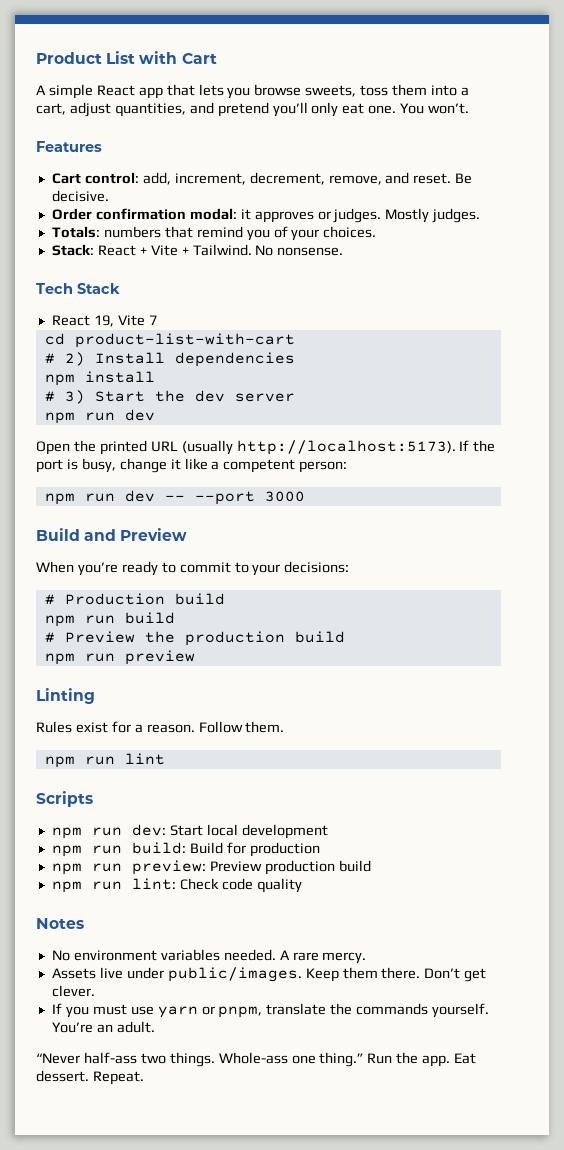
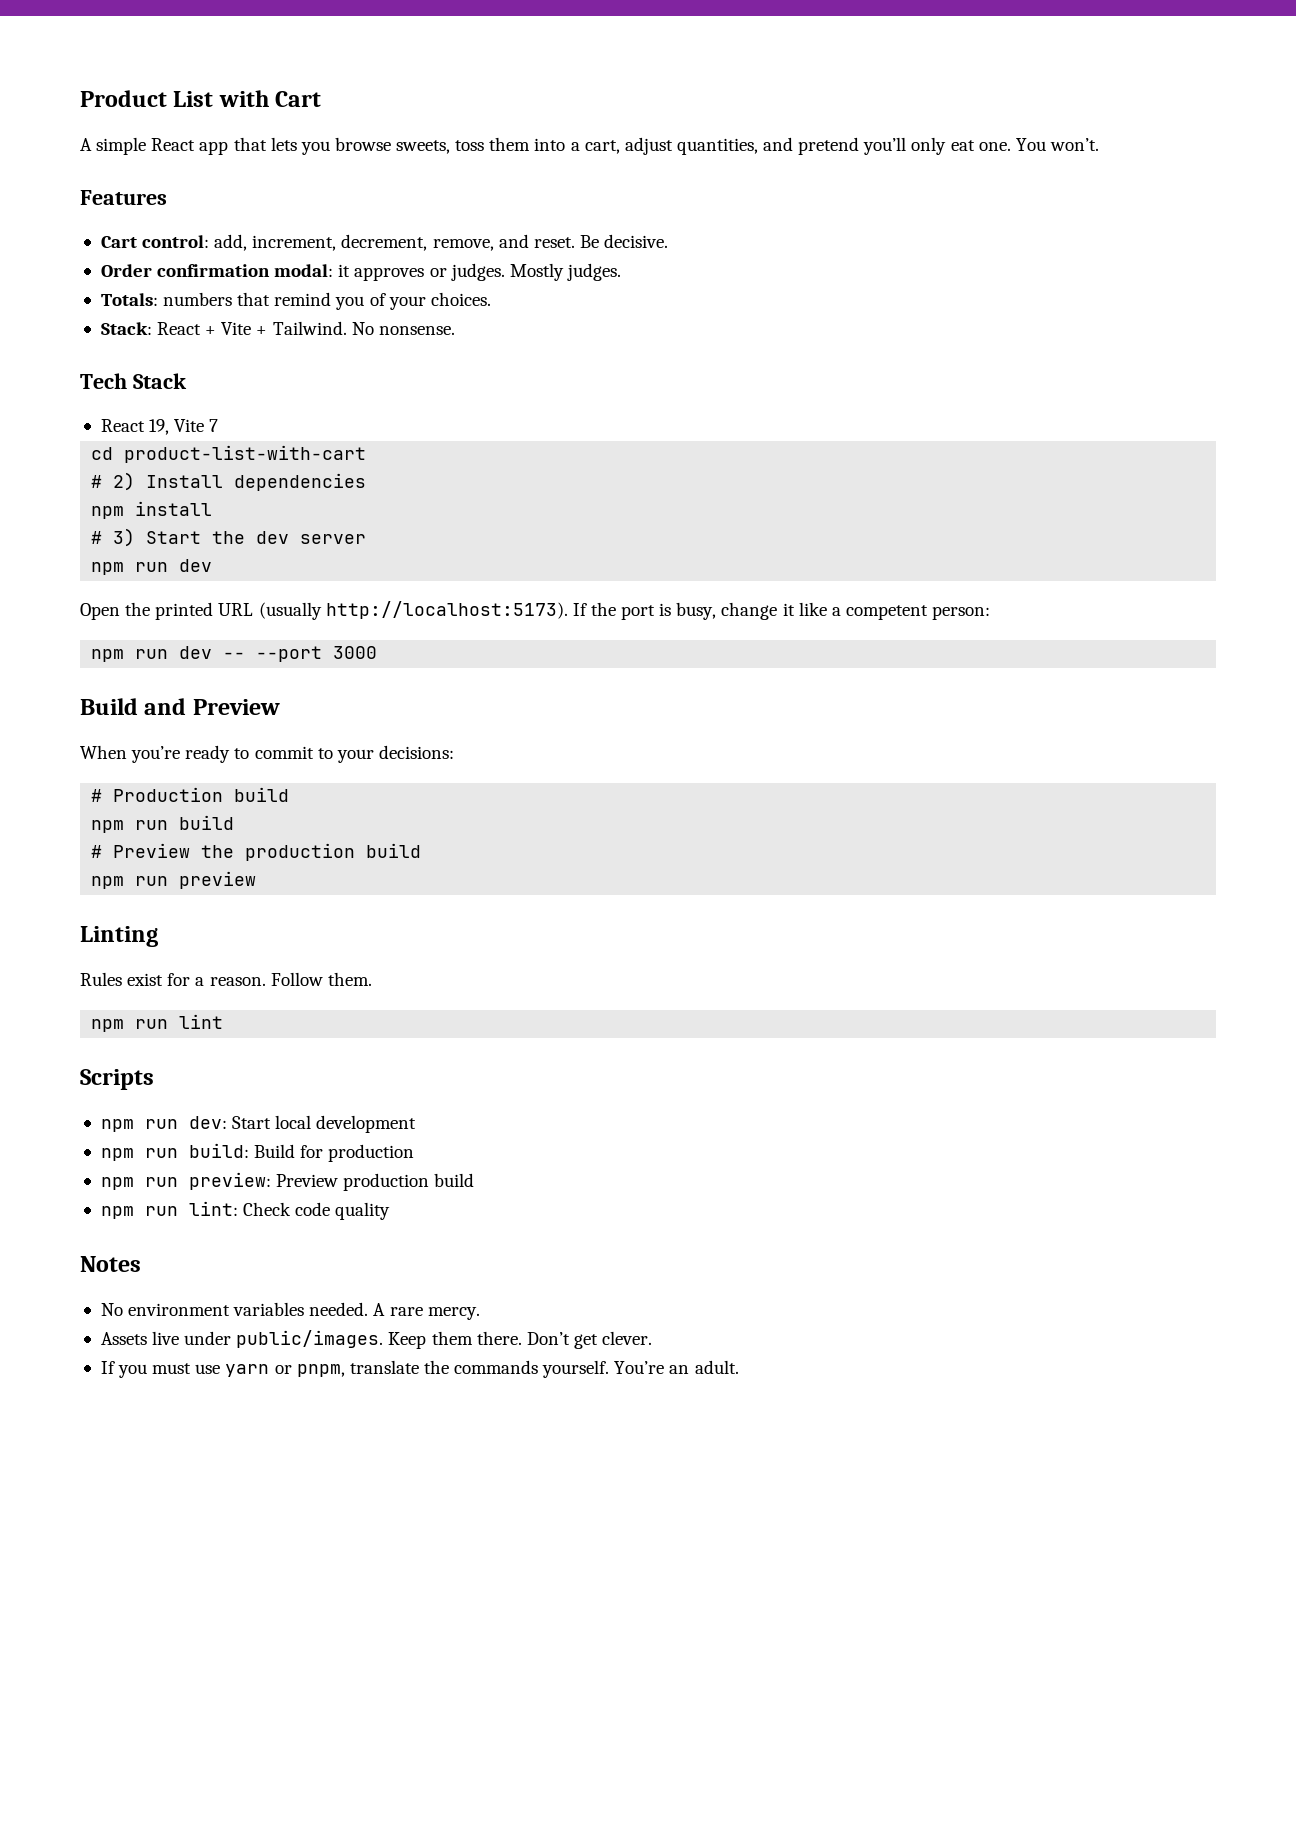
[36,1052,477,1067] [36,1070,144,1085] // “Never half-ass two things. Whole-ass one thing.” Run the app. Eat dessert. Repeat. -> (739, 1367) none

